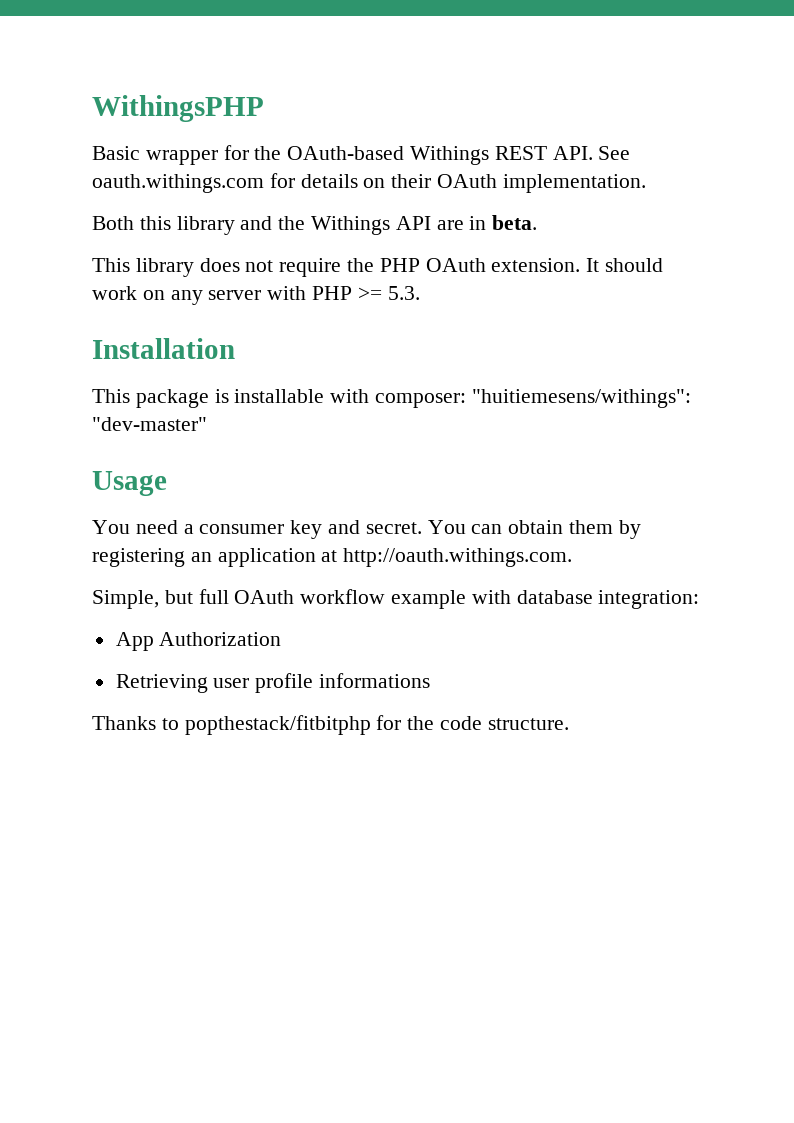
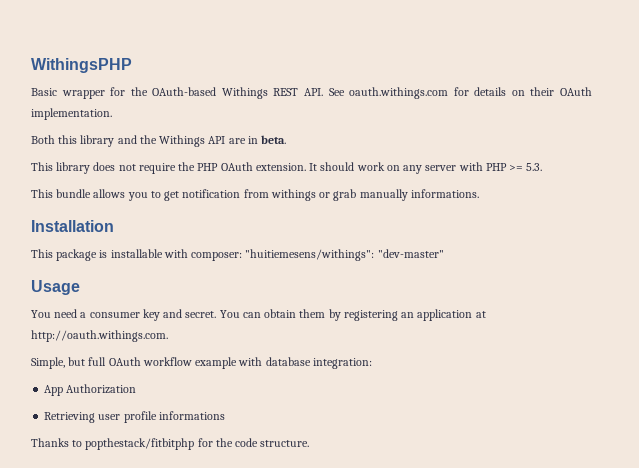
(420, 293) none -> [31,189,479,201] // This bundle allows you to get notification from withings or grab manually informations.

